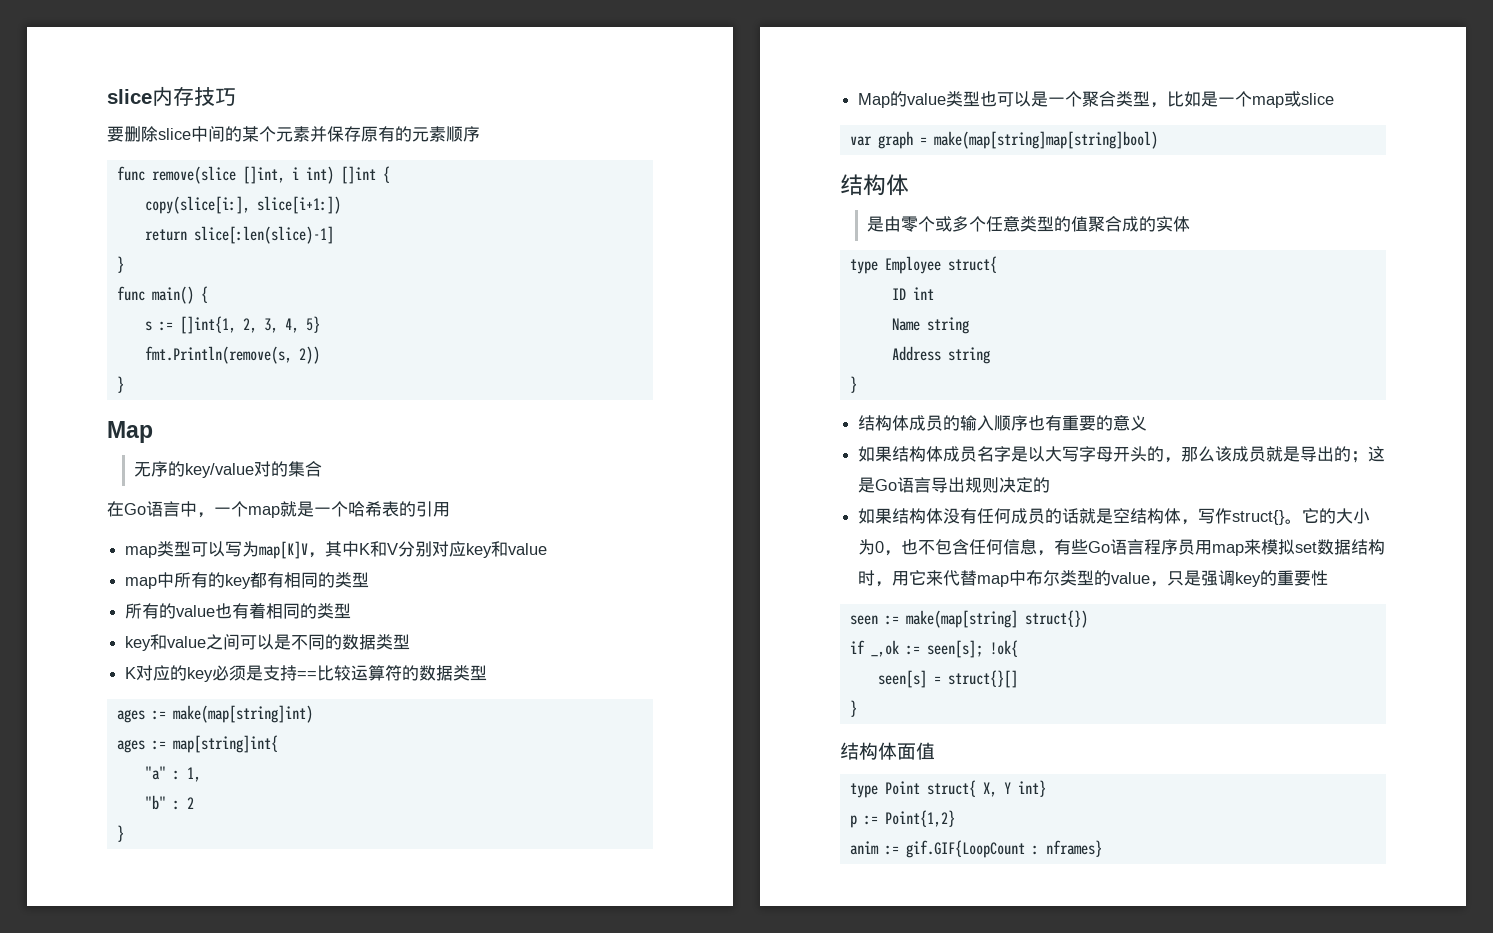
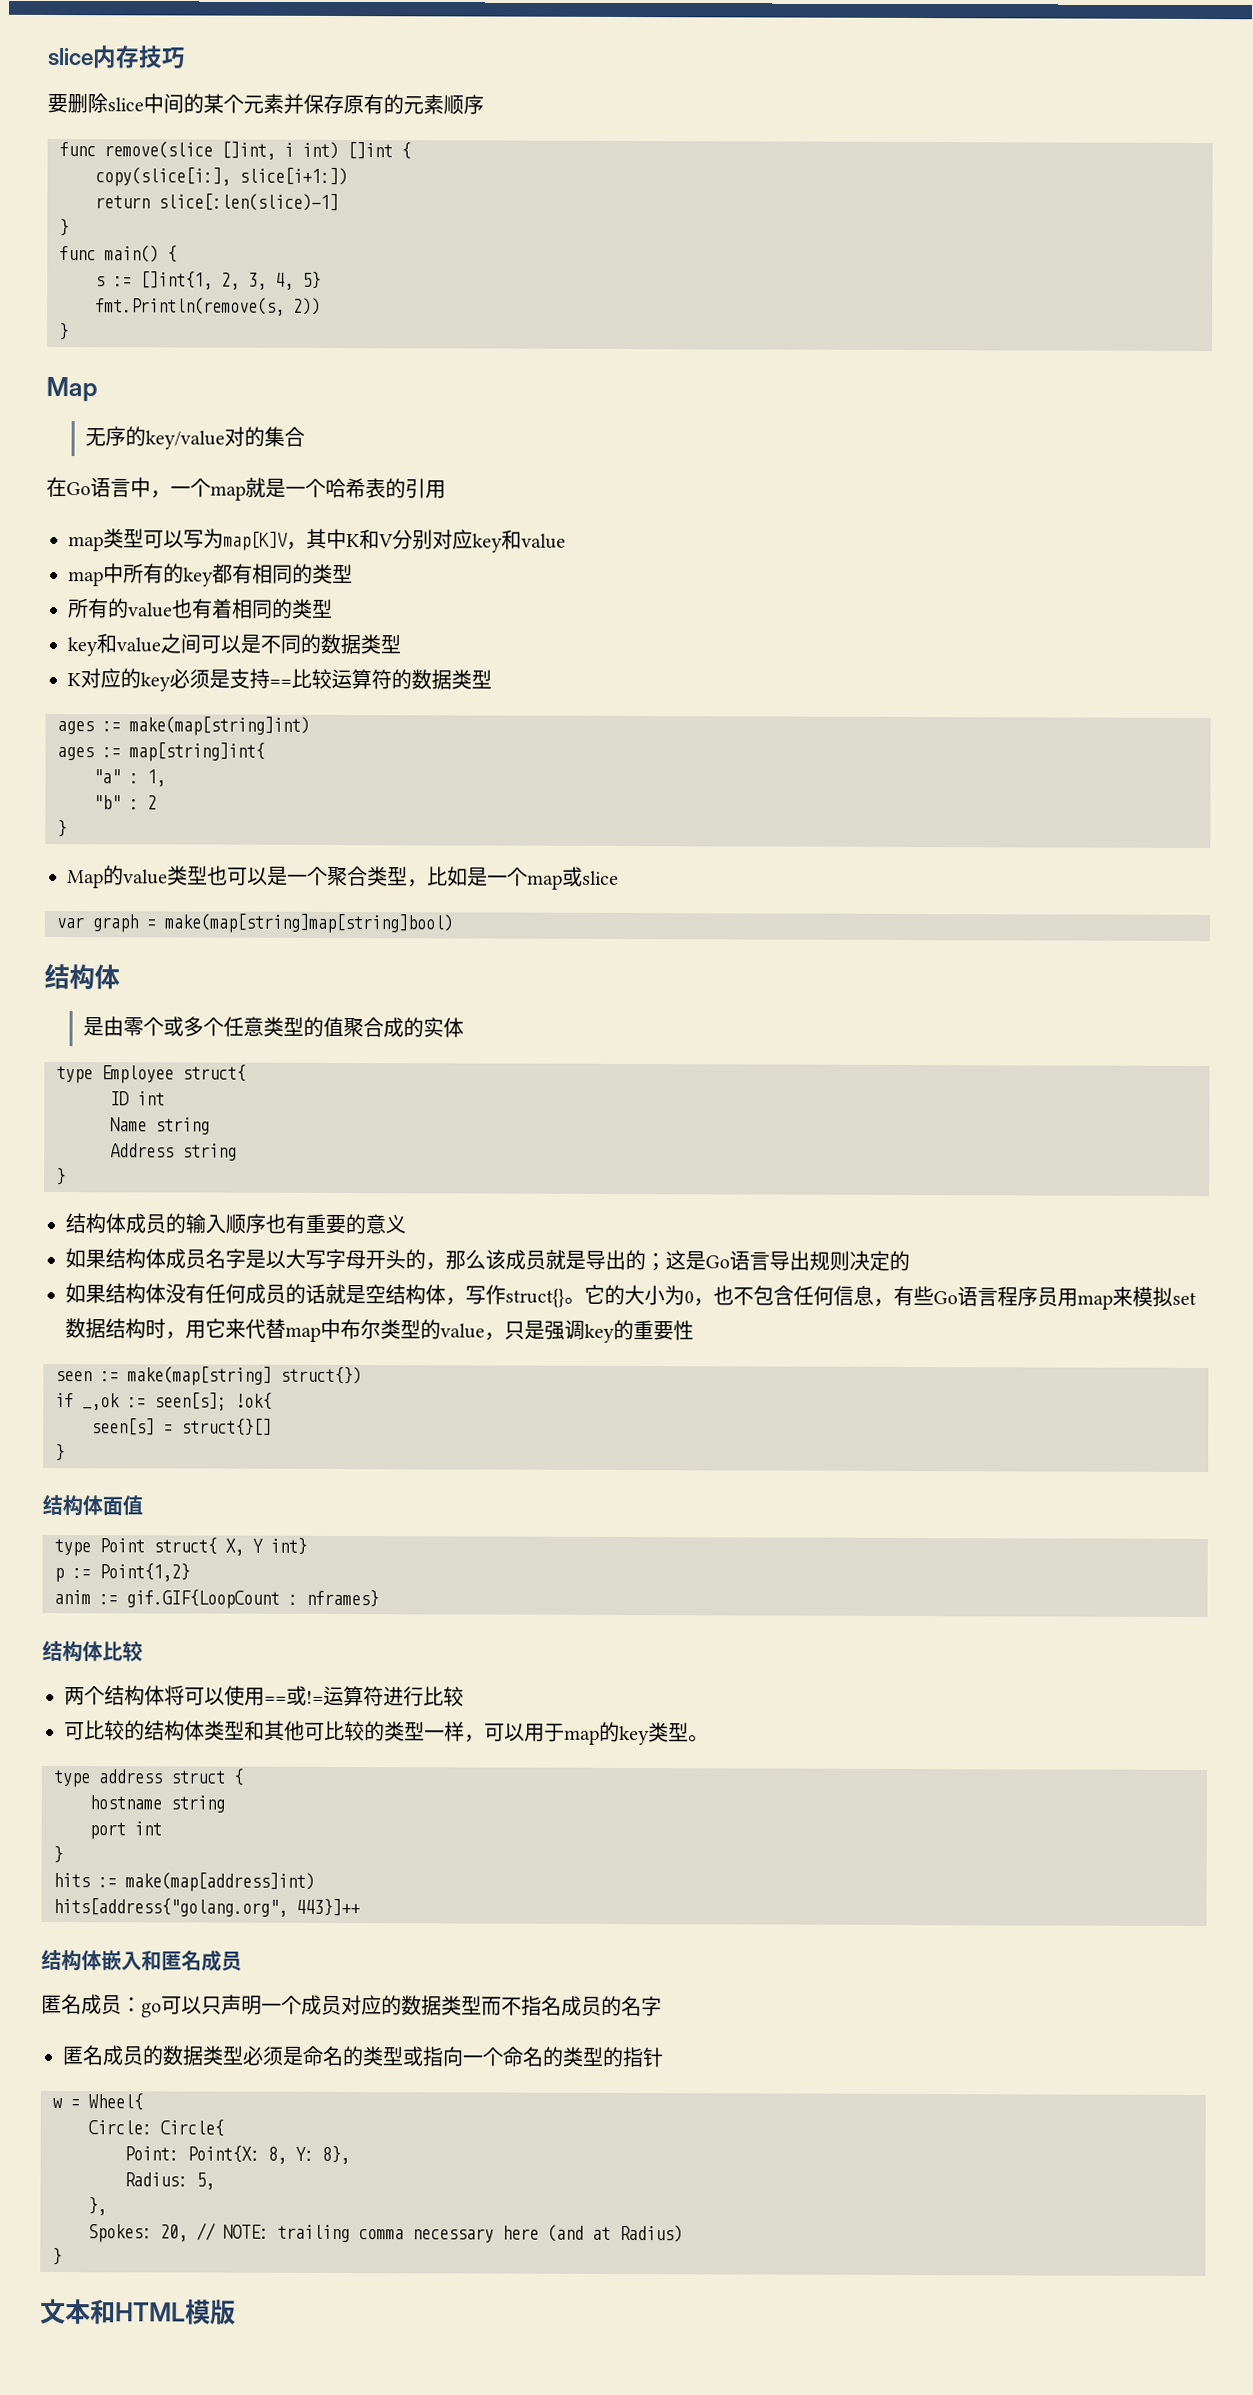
(1102, 848) none -> [42,1640,143,1663] [64,1685,464,1707] [64,1720,709,1746] [53,1768,244,1788] [89,1795,225,1813] [89,1821,162,1840] [53,1846,63,1864] [53,1872,315,1892] [53,1898,360,1917] [41,1949,242,1972] [41,1994,662,2018] [62,2045,664,2068] [52,2093,143,2111] [88,2119,224,2137] [124,2145,350,2165] [124,2172,215,2190] [88,2197,107,2216] [88,2222,683,2243] [52,2248,62,2266] [40,2298,236,2325] // 结构体比较 // 两个结构体将可以使用==或!=运算符进行比较 // 可比较的结构体类型和其他可比较的类型一样，可以用于map的key类型。 // type address struct { // hostname string // port int // } // hits := make(map[address]int) // hits[address{"golang.org", 443}]++ // 结构体嵌入和匿名成员 // 匿名成员：go可以只声明一个成员对应的数据类型而不指名成员的名字 // 匿名成员的数据类型必须是命名的类型或指向一个命名的类型的指针 // w = Wheel{ // Circle: Circle{ // Point: Point{X: 8, Y: 8}, // Radius: 5, // }, // Spokes: 20, // NOTE: trailing comma necessary here (and at Radius) // } // 文本和HTML模版

